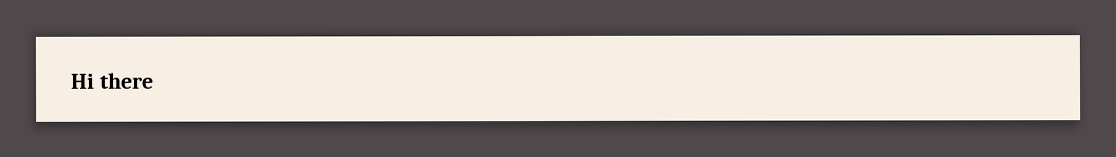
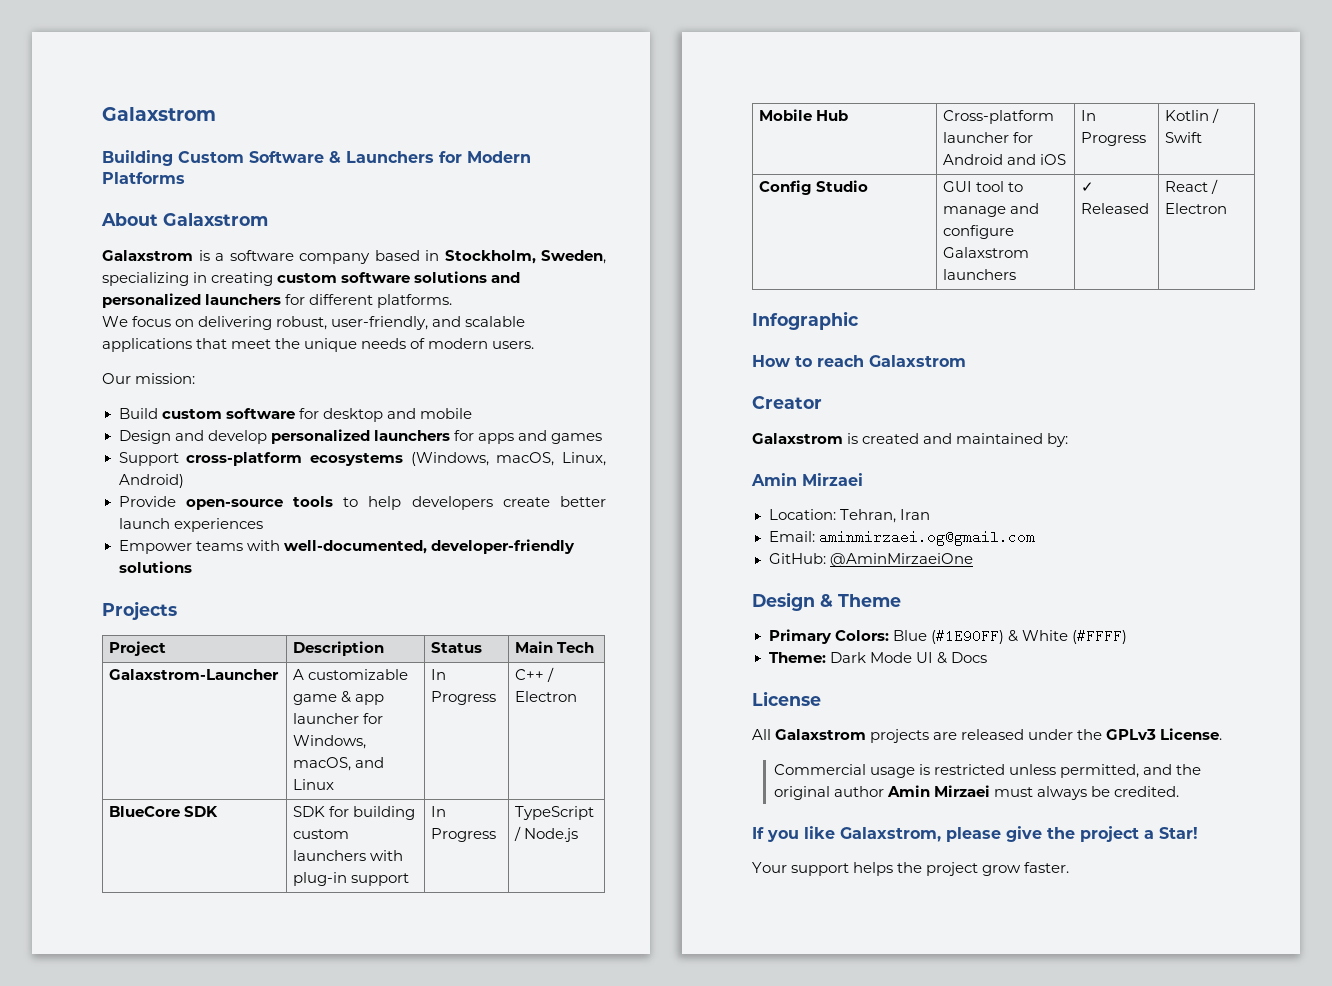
[70,72,154,89] Hi there -> [102,107,216,121] [102,150,531,166] [102,172,185,184] [101,213,268,226] [102,250,606,264] [102,271,521,286] [102,293,453,308] [102,316,526,330] [102,338,535,352] [102,373,196,384] [118,408,472,422] [118,429,602,444] [118,452,606,466] [118,474,184,488] [118,496,606,510] [118,518,263,532] [118,539,575,554] [118,561,192,573] [102,601,177,620] [109,641,167,656] [293,641,385,656] [431,642,483,653] [515,641,595,653] [109,669,280,680] [293,669,409,680] [293,691,385,705] [293,713,384,724] [293,735,367,749] [293,757,385,771] [293,779,335,790] [431,669,447,680] [431,691,497,705] [515,667,555,682] [515,691,578,702] [109,806,219,817] [293,806,416,820] [293,829,350,839] [293,850,404,861] [293,872,410,886] [431,806,447,817] [431,828,497,842] [515,806,595,820] [514,826,579,842] [759,109,849,121] [943,110,1055,124] [943,132,1034,143] [943,154,1067,165] [1081,110,1097,121] [1081,132,1147,146] [1165,108,1220,123] [1165,132,1203,143] [759,180,869,195] [943,181,1024,192] [943,203,1040,217] [943,225,1015,239] [943,247,1030,258] [943,269,1017,280] [1081,182,1095,192] [1081,203,1150,214] [1165,179,1219,194] [1165,203,1228,214] [752,311,859,330] [752,355,966,367] [752,396,822,409] [752,433,1069,447] [751,473,863,486] [768,509,930,523] [768,530,1035,546] [768,553,973,567] [752,592,901,611] [768,629,1127,644] [768,652,987,664] [752,691,821,706] [752,728,1223,743] [773,764,1202,778] [773,785,1180,800] [752,826,1198,842] [752,862,1070,876] Galaxstrom // Building Custom Software & Launchers for Modern Platforms // About Galaxstrom // Galaxstrom is a software company based in Stockholm, Sweden, specializing in creating custom software solutions and personalized launchers for different platforms. // We focus on delivering robust, user-friendly, and scalable applications that meet the unique needs of modern users. // Our mission: // Build custom software for desktop and mobile // Design and develop personalized launchers for apps and games // Support cross-platform ecosystems (Windows, macOS, Linux, Android) // Provide open-source tools to help developers create better launch experiences // Empower teams with well-documented, developer-friendly solutions // Projects // Project | Description | Status | Main Tech // Galaxstrom-Launcher | A customizable game & app launcher for Windows, macOS, and Linux | In Progress | C++ / Electron // BlueCore SDK | SDK for building custom launchers with plug-in support | In Progress | TypeScript / Node.js // Mobile Hub | Cross-platform launcher for Android and iOS | In Progress | Kotlin / Swift // Config Studio | GUI tool to manage and configure Galaxstrom launchers | ✓ Released | React / Electron // Infographic // How to reach Galaxstrom // Creator // Galaxstrom is created and maintained by: // Amin Mirzaei // Location: Tehran, Iran // Email: aminmirzaei.og@gmail.com // GitHub: @AminMirzaeiOne // Design & Theme // Primary Colors: Blue (#1E90FF) & White (#FFFF) // Theme: Dark Mode UI & Docs // License // All Galaxstrom projects are released under the GPLv3 License. // Commercial usage is restricted unless permitted, and the original author Amin Mirzaei must always be credited. // If you like Galaxstrom, please give the project a Star! // Your support helps the project grow faster.

